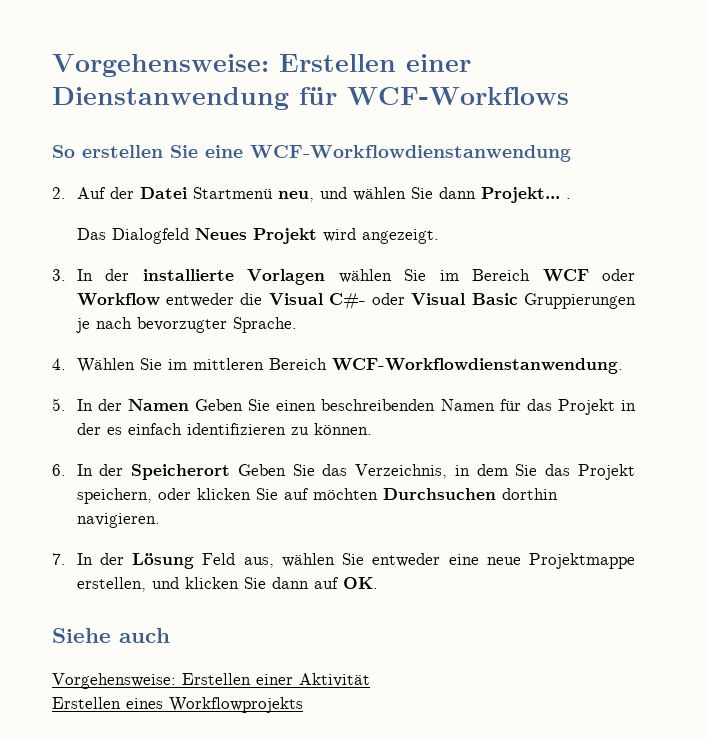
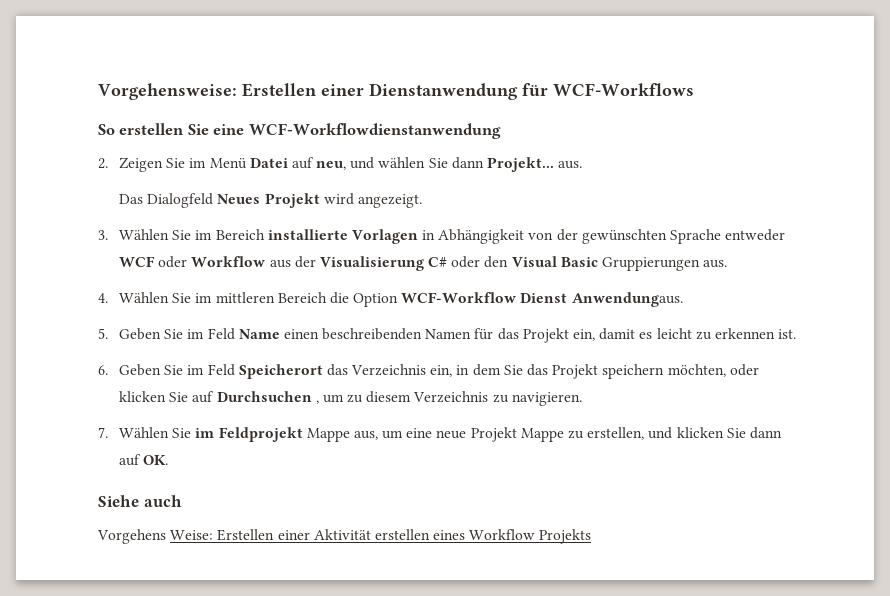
[76,187,273,199] Auf der Datei Startmenü -> [118,157,314,172] Zeigen Sie im Menü Datei auf
[565,198,571,199] . -> [558,161,583,169] aus.
[76,269,635,285] [76,293,636,310] [75,317,297,333] In der installierte Vorlagen wählen Sie im Bereich WCF oder Workflow entweder die Visual C#- oder Visual Basic Gruppierungen je nach bevorzugter Sprache. -> [118,229,786,244] [118,256,728,271] Wählen Sie im Bereich installierte Vorlagen in Abhängigkeit von der gewünschten Sprache entweder WCF oder Workflow aus der Visualisierung C# oder den Visual Basic Gruppierungen aus.
[331,358,623,374] [52,398,271,411] WCF-Workflowdienstanwendung. // 5. In der Namen Geben Sie -> [329,292,683,307] [98,328,280,340] die Option WCF-Workflow Dienst Anwendungaus. // 5. Geben Sie im Feld Name
[620,400,636,411] [76,423,372,435] [52,464,448,480] in der es einfach identifizieren zu können. // 6. In der Speicherort Geben Sie das Verzeichnis, -> [573,328,797,341] [98,364,453,379] ein, damit es leicht zu erkennen ist. // 6. Geben Sie im Feld Speicherort das Verzeichnis ein,
[76,488,152,504] speichern, -> [602,364,726,379] speichern möchten,
[312,488,558,500] [76,513,160,528] [52,553,635,569] möchten Durchsuchen dorthin navigieren. // 7. In der Lösung Feld aus, wählen Sie entweder eine neue Projektmappe -> [216,391,582,406] [98,427,585,442] Durchsuchen , um zu diesem Verzeichnis zu navigieren. // 7. Wählen Sie im Feldprojekt Mappe aus, um eine neue Projekt Mappe zu
[52,673,176,689] Vorgehensweise: -> [97,529,214,544] Vorgehens Weise:
[52,697,303,713] // Erstellen eines Workflowprojekts -> [374,529,592,544] erstellen eines Workflow Projekts

